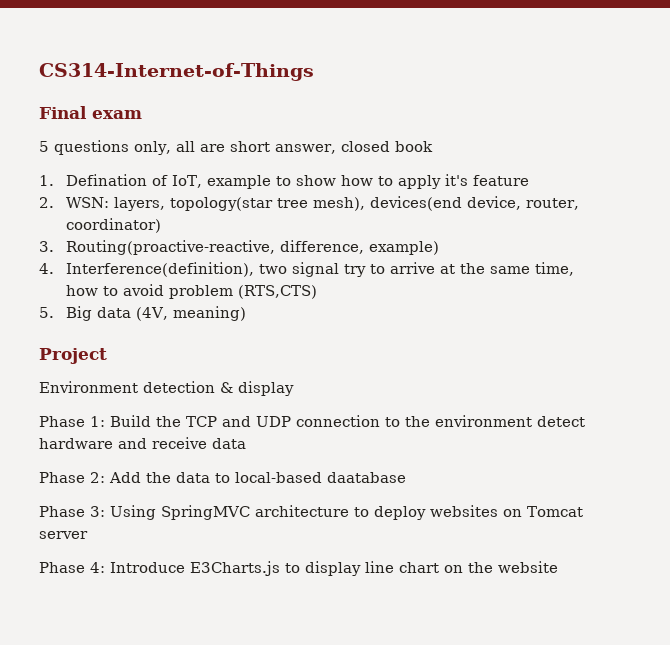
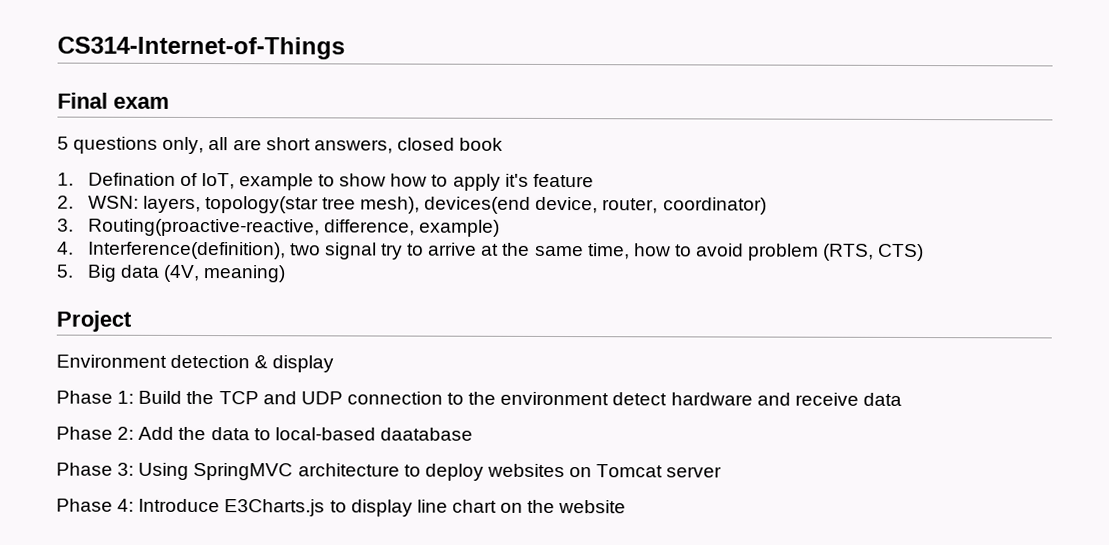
[274,144,336,154] answer, -> [313,139,393,154] answers,
[237,285,317,299] (RTS,CTS) -> [823,243,925,262] (RTS, CTS)

